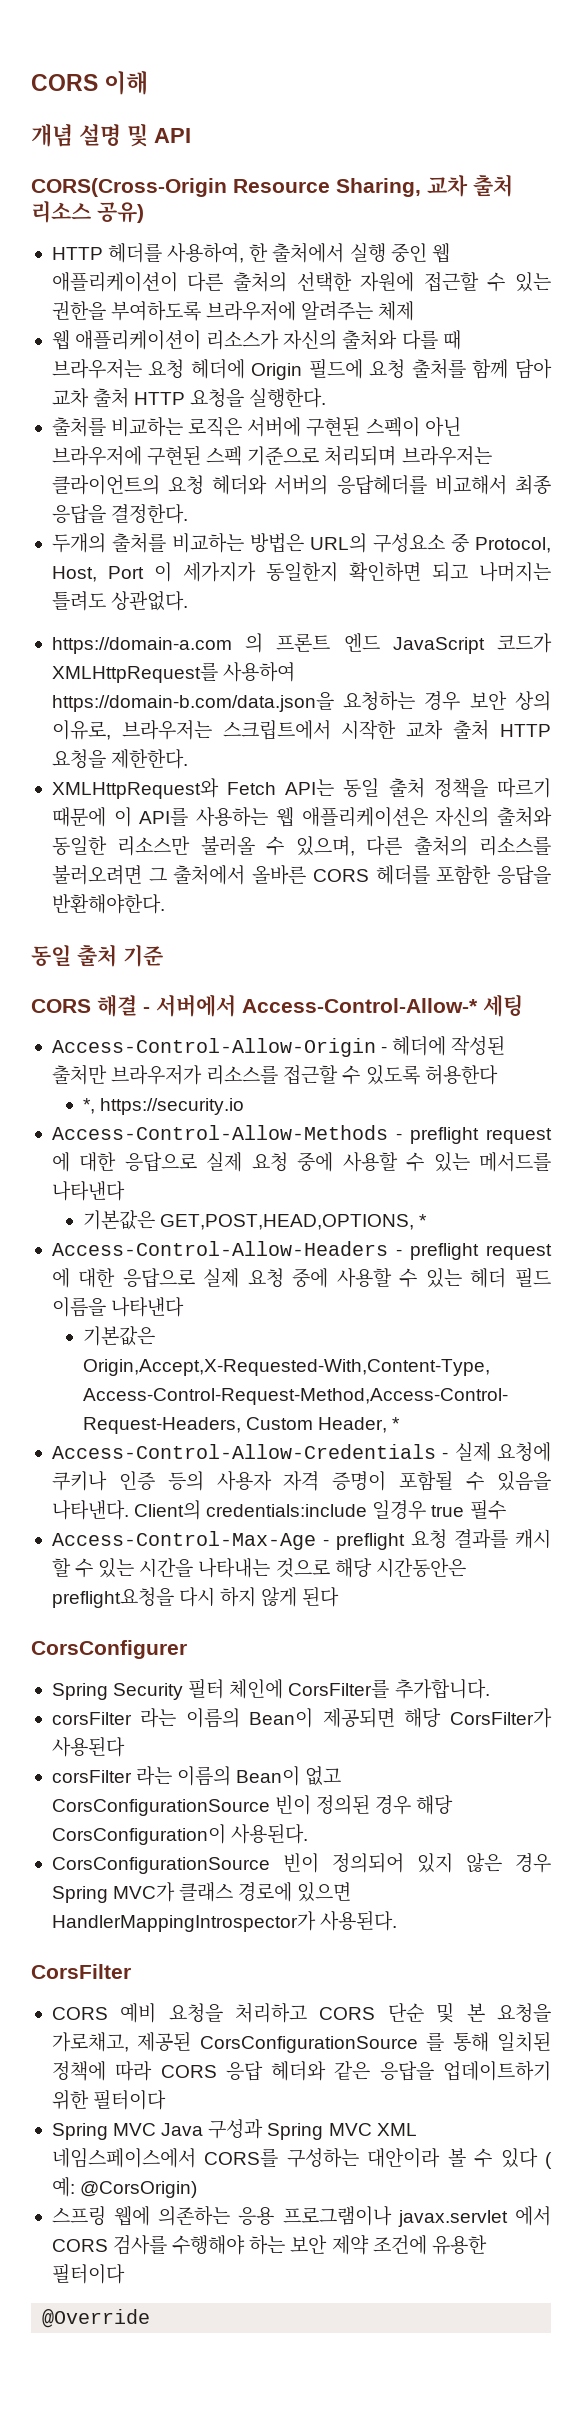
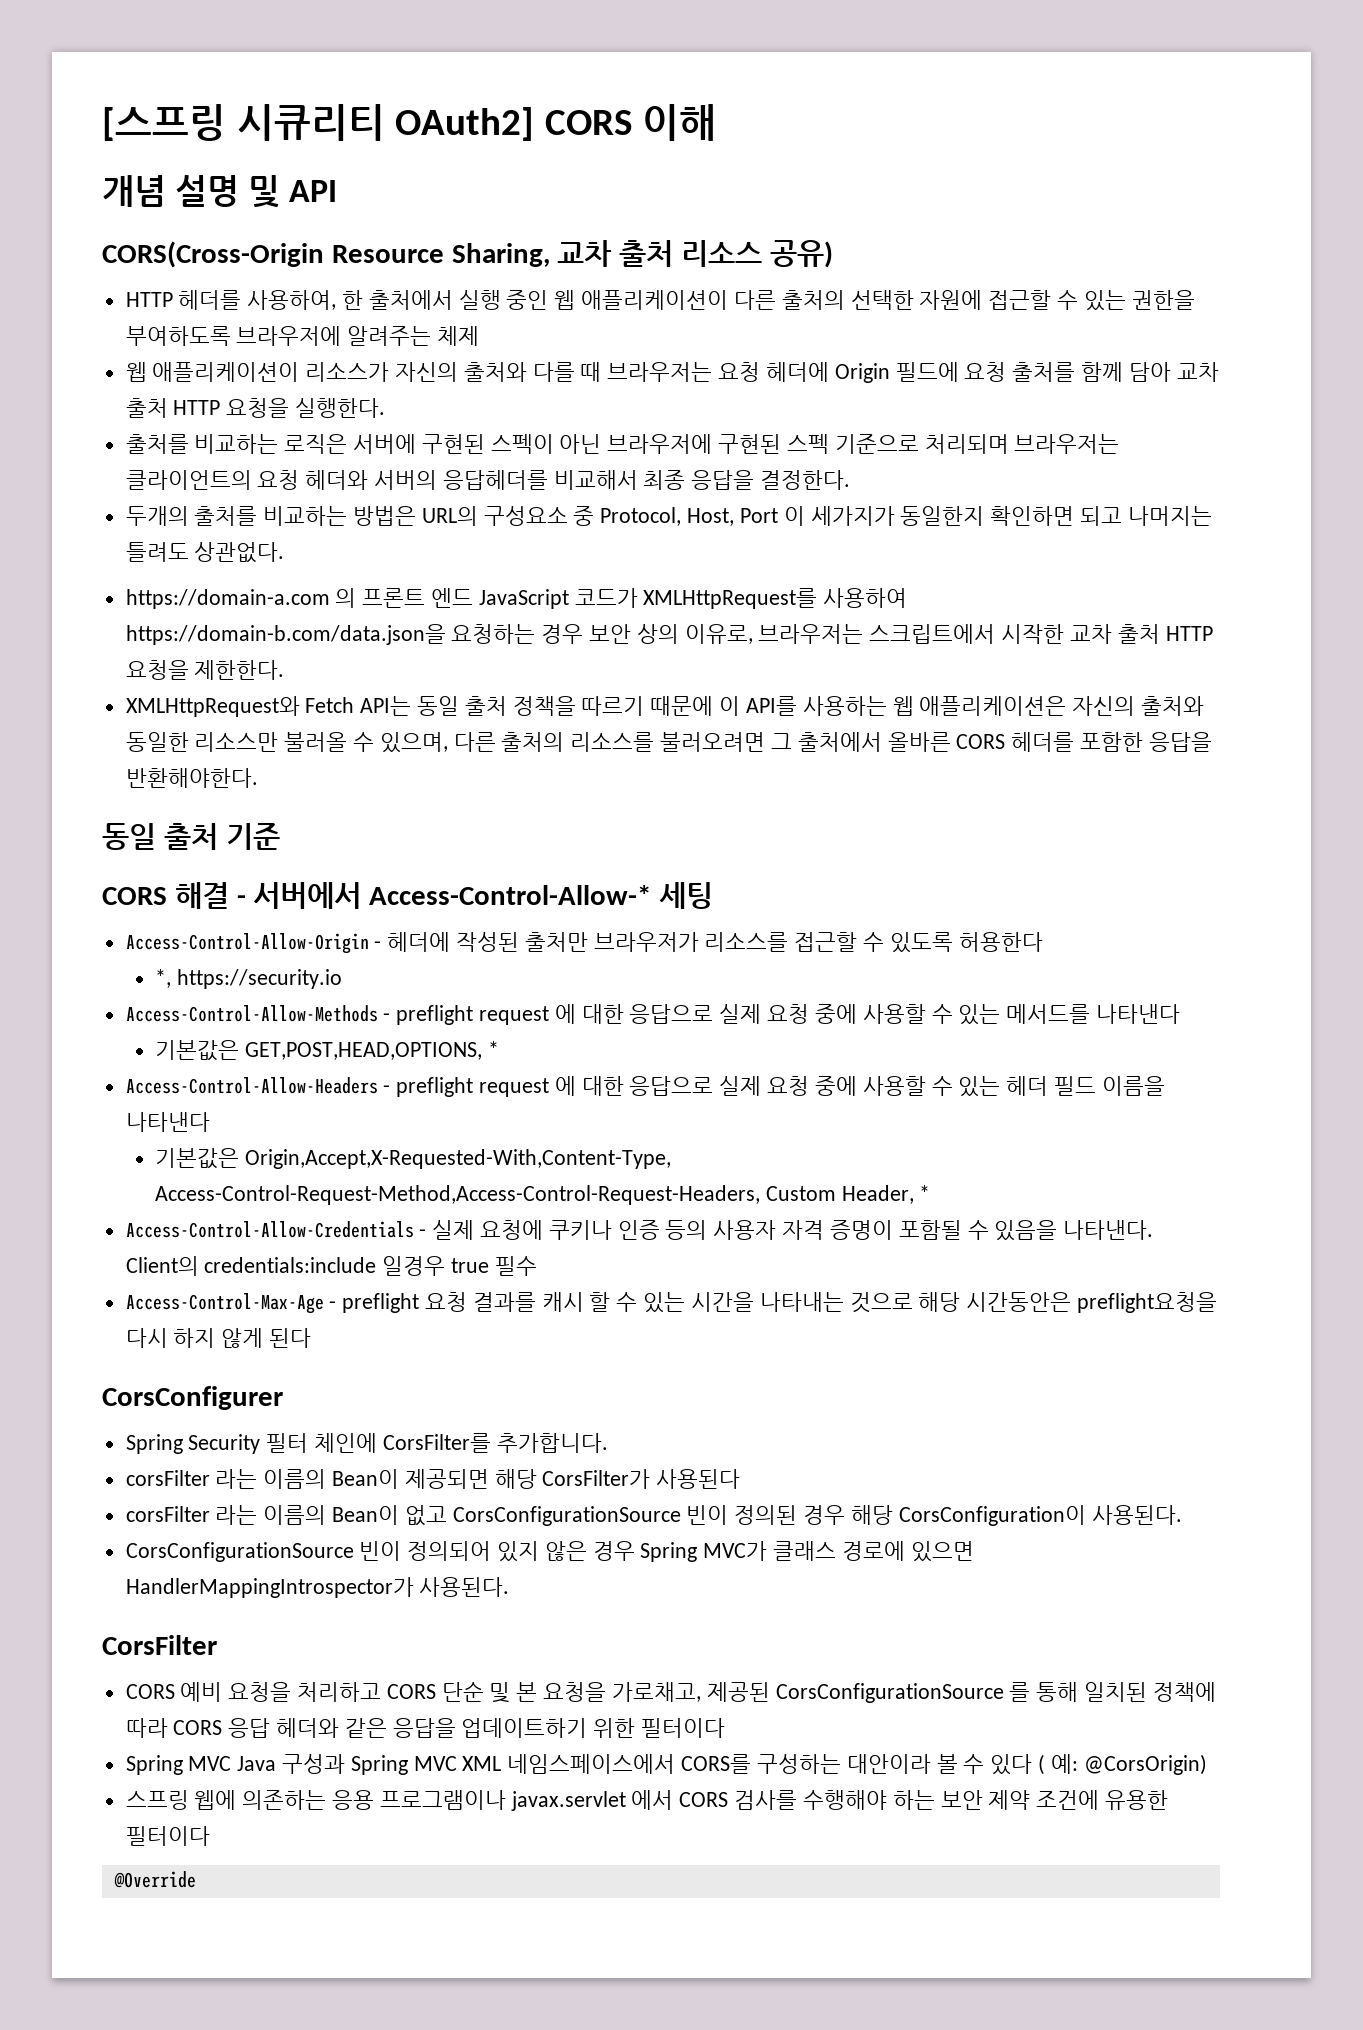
(31, 82) none -> [102,104,535,141] [스프링 시큐리티 OAuth2]

